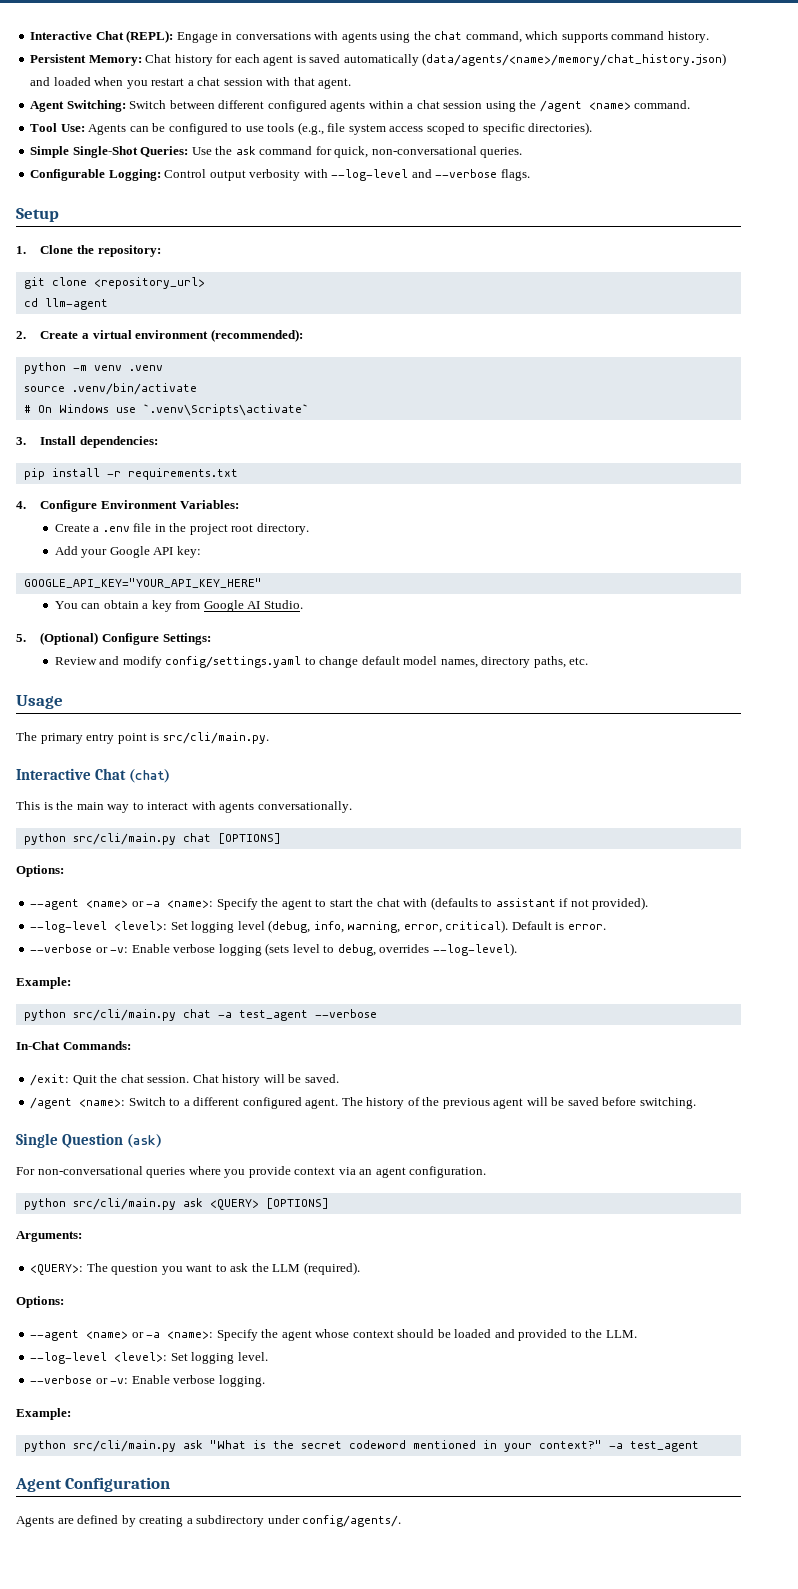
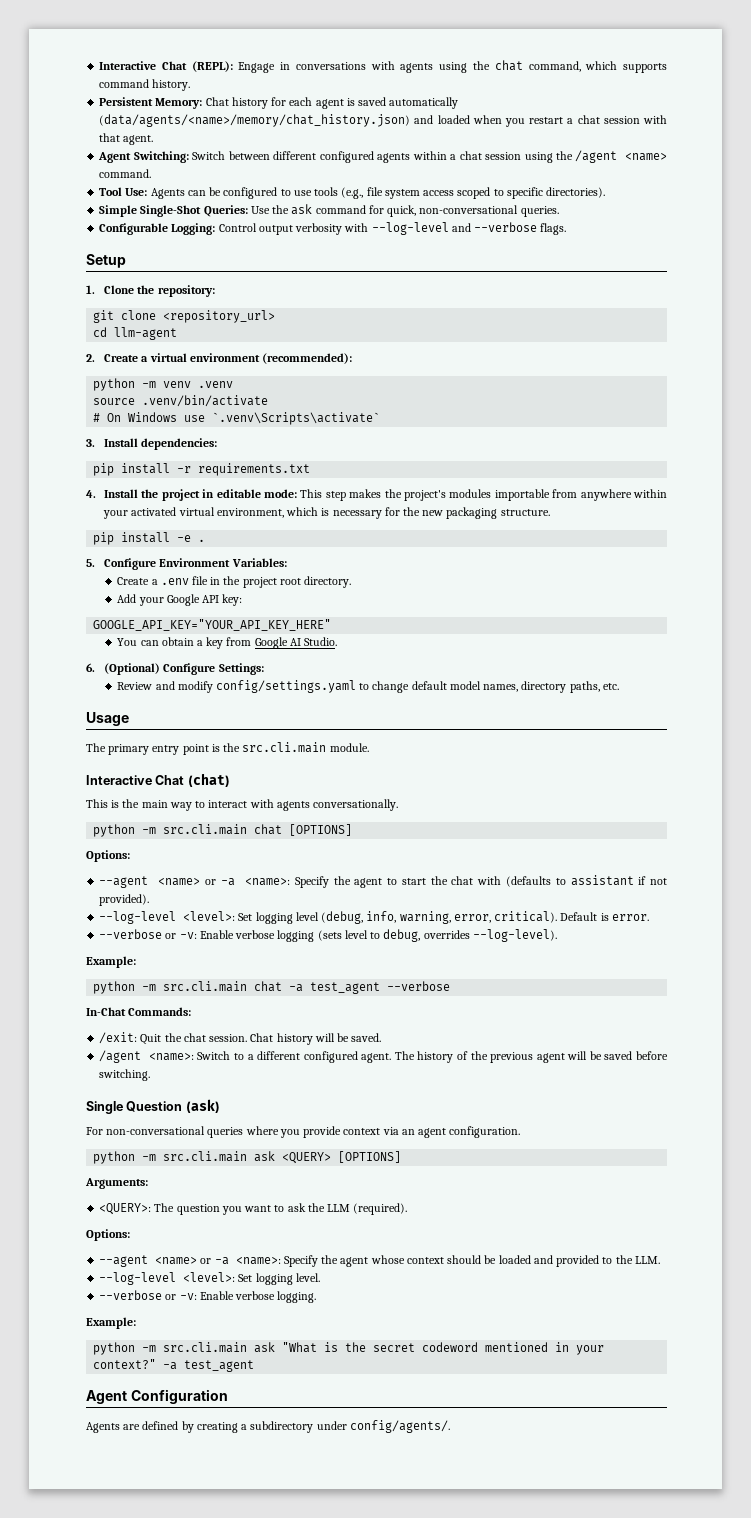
(26, 505) none -> [104,489,667,501] [103,507,550,519] [93,532,206,545] [86,559,95,567] Install the project in editable mode: This step makes the project's modules importable from anywhere within your activated virtual environment, which is necessary for the new packaging structure. // pip install -e . // 5.
[16,634,26,642] 5. -> [86,663,95,672] 6.
[162,732,269,744] src/cli/main.py. -> [223,742,369,753] the src.cli.main module.
[72,833,176,845] src/cli/main.py -> [142,824,248,835] -m src.cli.main
[72,1009,176,1021] src/cli/main.py -> [142,981,248,992] -m src.cli.main
[72,1198,176,1210] src/cli/main.py -> [142,1151,248,1162] -m src.cli.main
[72,1440,176,1452] src/cli/main.py -> [142,1342,248,1353] -m src.cli.main

